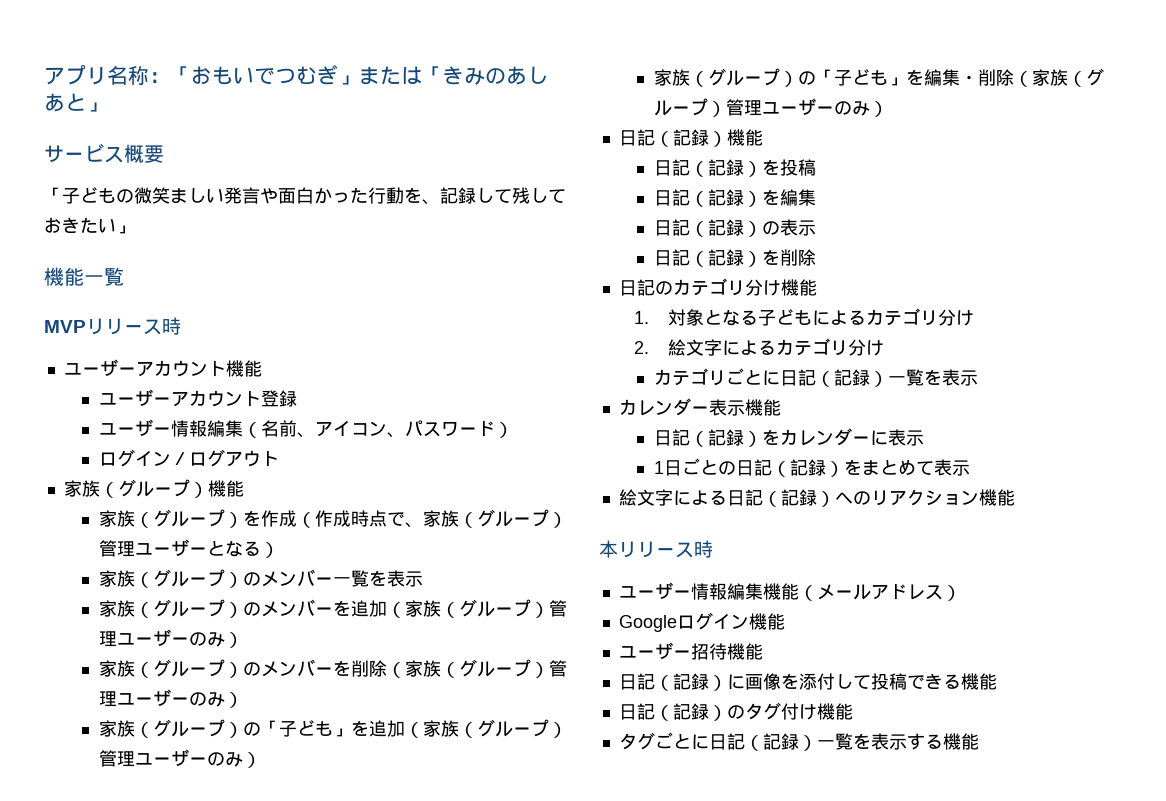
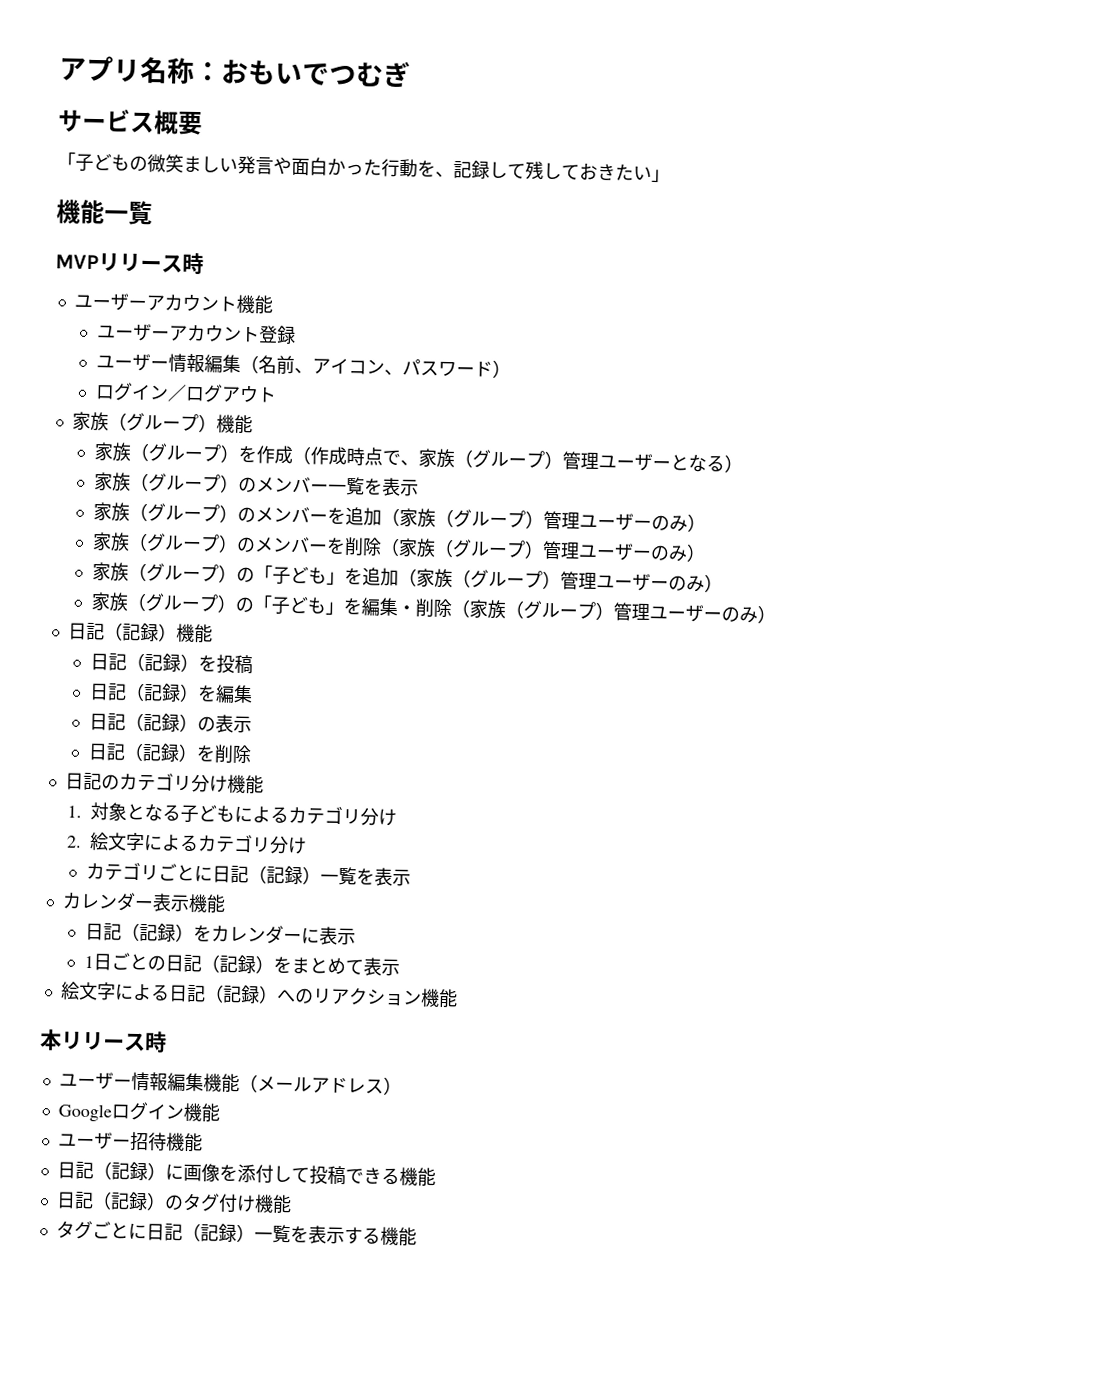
[170,66,191,83] 「 -> (222, 71) none
[338,66,548,85] [44,93,107,112] 」または「きみのあしあと」 -> (411, 74) none

